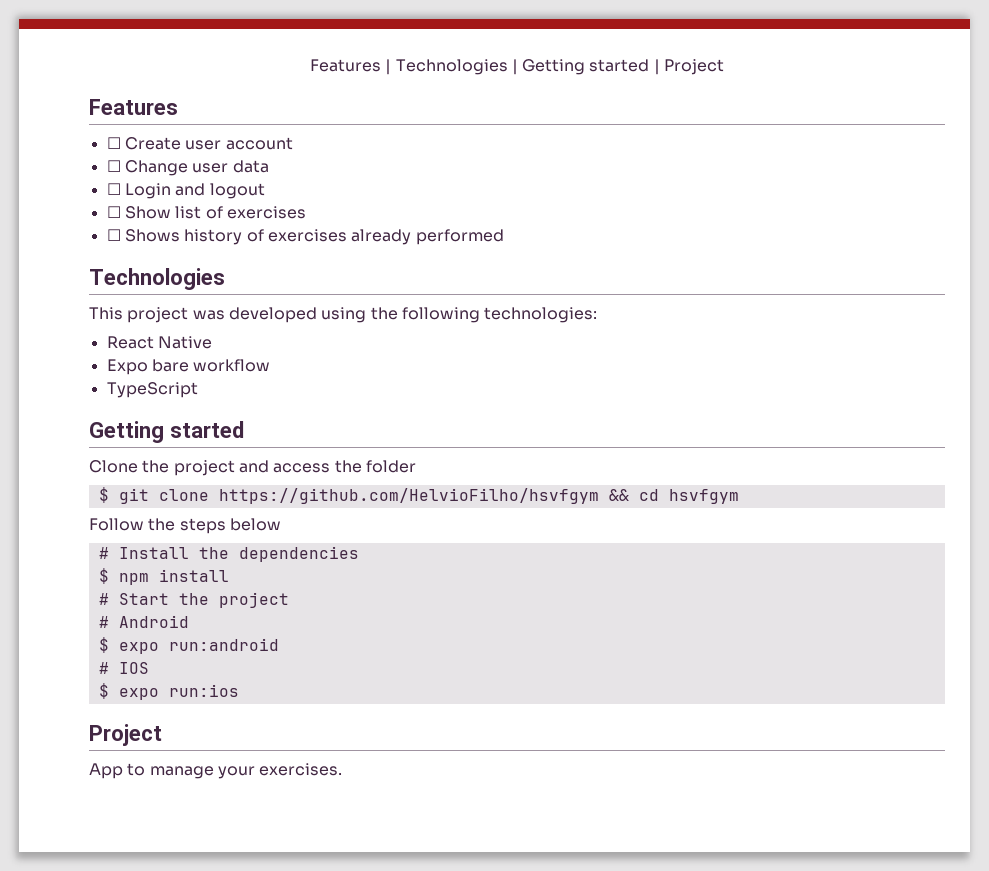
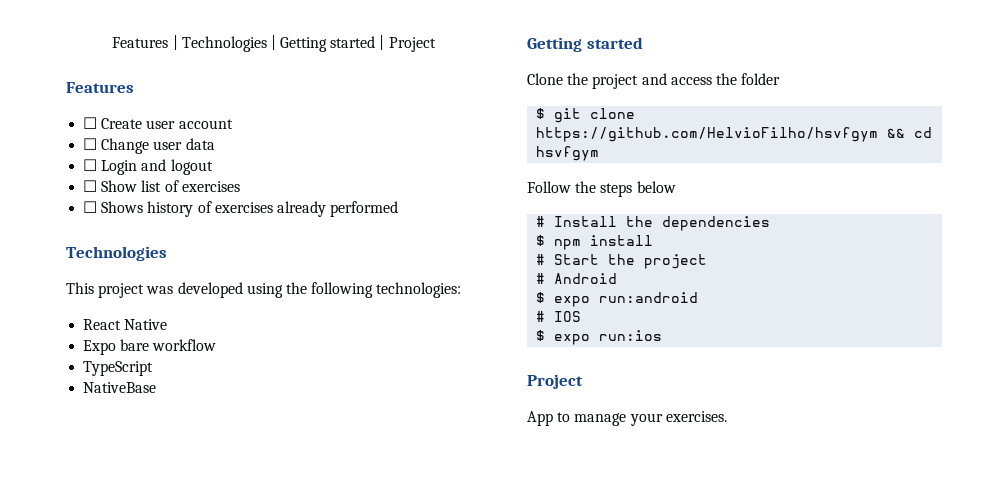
(198, 390) none -> [83,382,157,393] // NativeBase

